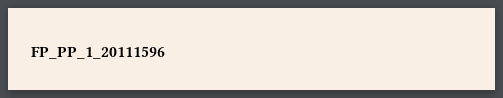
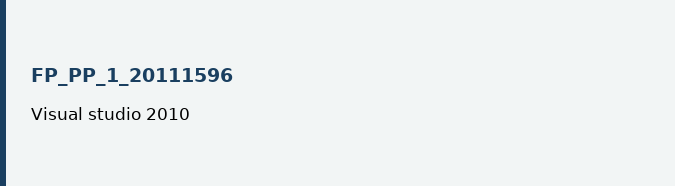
(165, 52) none -> [31,107,190,120] // Visual studio 2010

